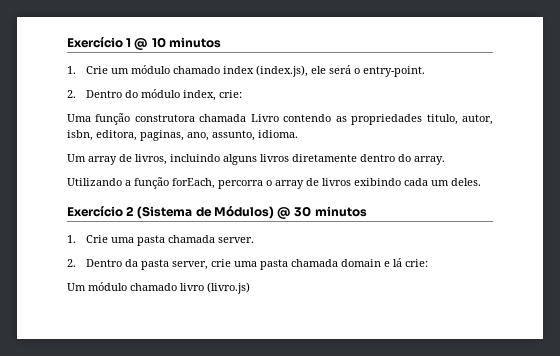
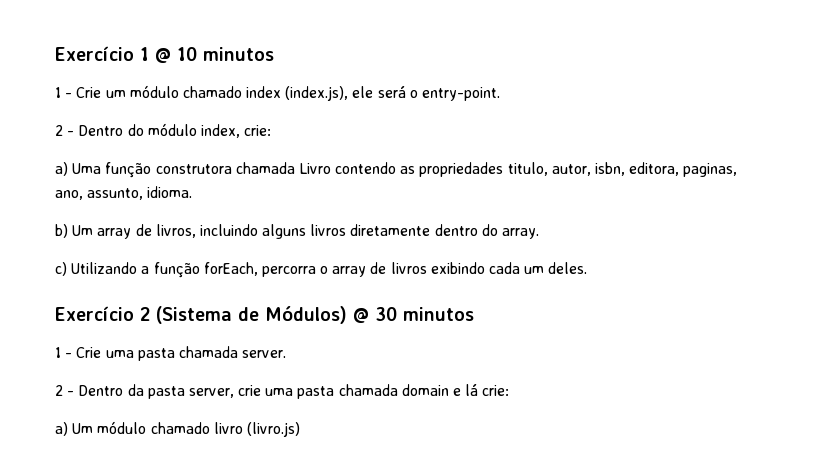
[67,66,76,74] 1. -> [55,87,73,98] 1 -
[67,90,76,98] 2. -> [55,125,75,136] 2 -
(243, 94) none -> [55,162,68,176] a)
(298, 134) none -> [55,224,68,238] b)
(445, 160) none -> [55,262,67,276] c)
[67,235,76,243] 1. -> [55,347,73,358] 1 -
[67,259,76,267] 2. -> [55,385,75,396] 2 -
(429, 263) none -> [55,422,68,436] a)

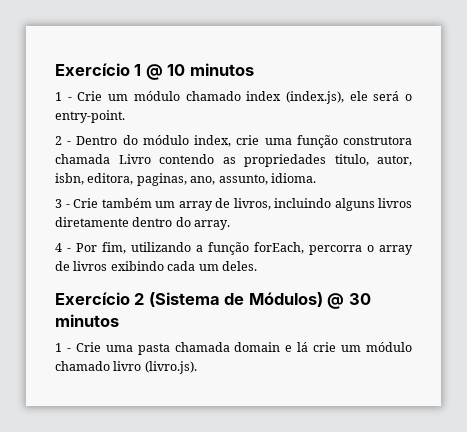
[244,125,272,136] [55,162,102,176] crie: // a) Uma -> [236,135,292,145] crie uma
[55,224,94,238] b) Um -> [55,198,175,208] 3 - Crie também um
[55,262,138,276] c) Utilizando -> [55,242,191,254] 4 - Por fim, utilizando
[242,350,287,358] [55,384,510,399] [55,422,94,436] server. // 2 - Dentro da pasta server, crie uma pasta chamada domain e lá crie: // a) Um -> [234,342,362,352] domain e lá crie um
[246,422,300,437] (livro.js) -> [144,361,197,374] (livro.js).

